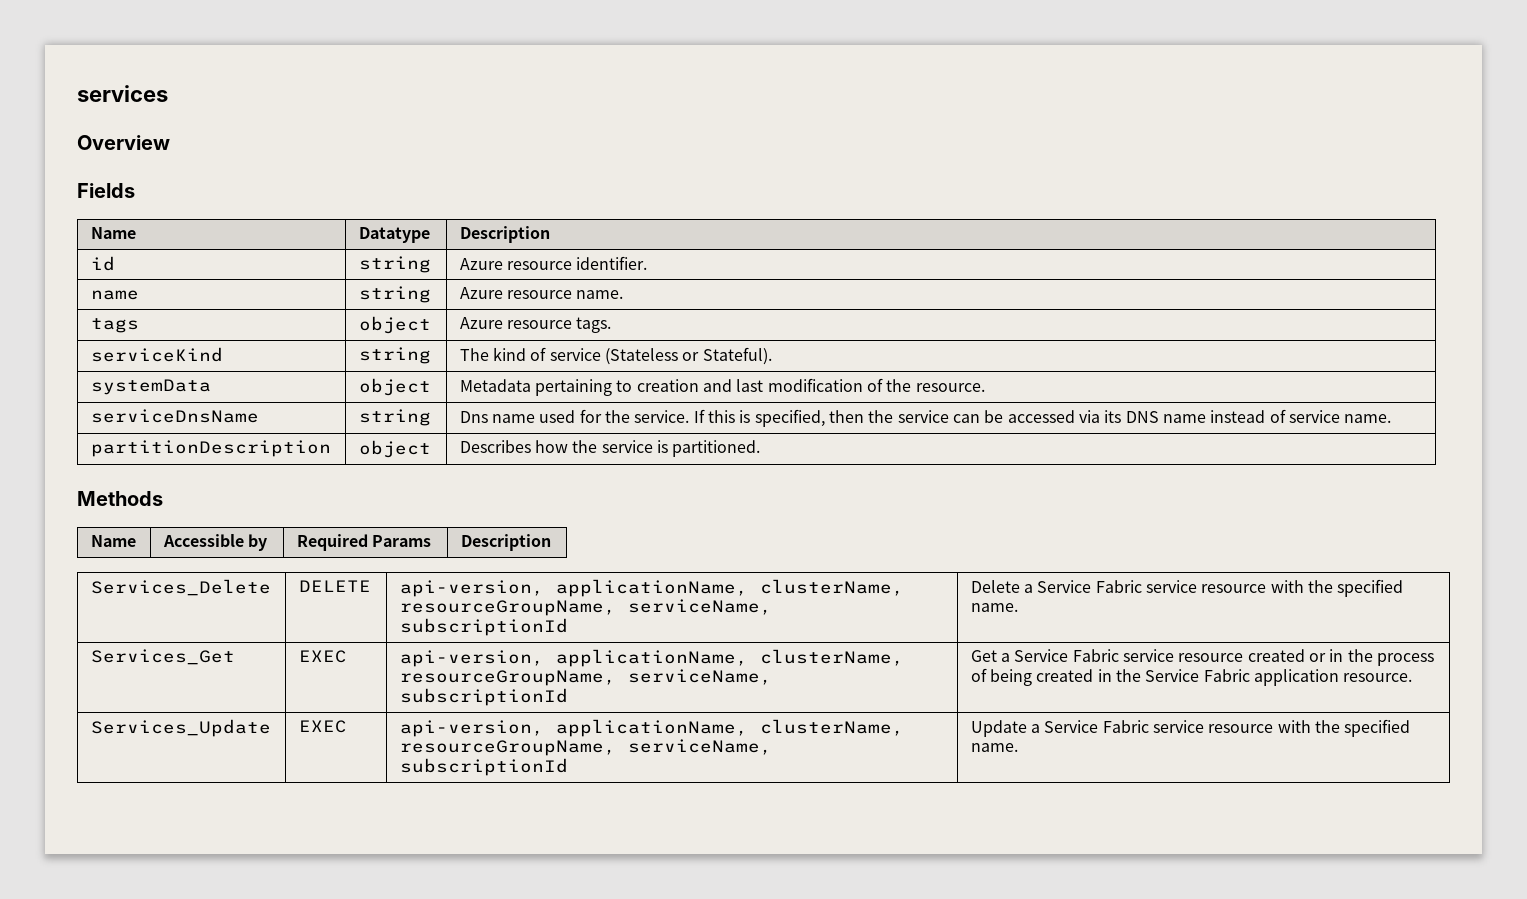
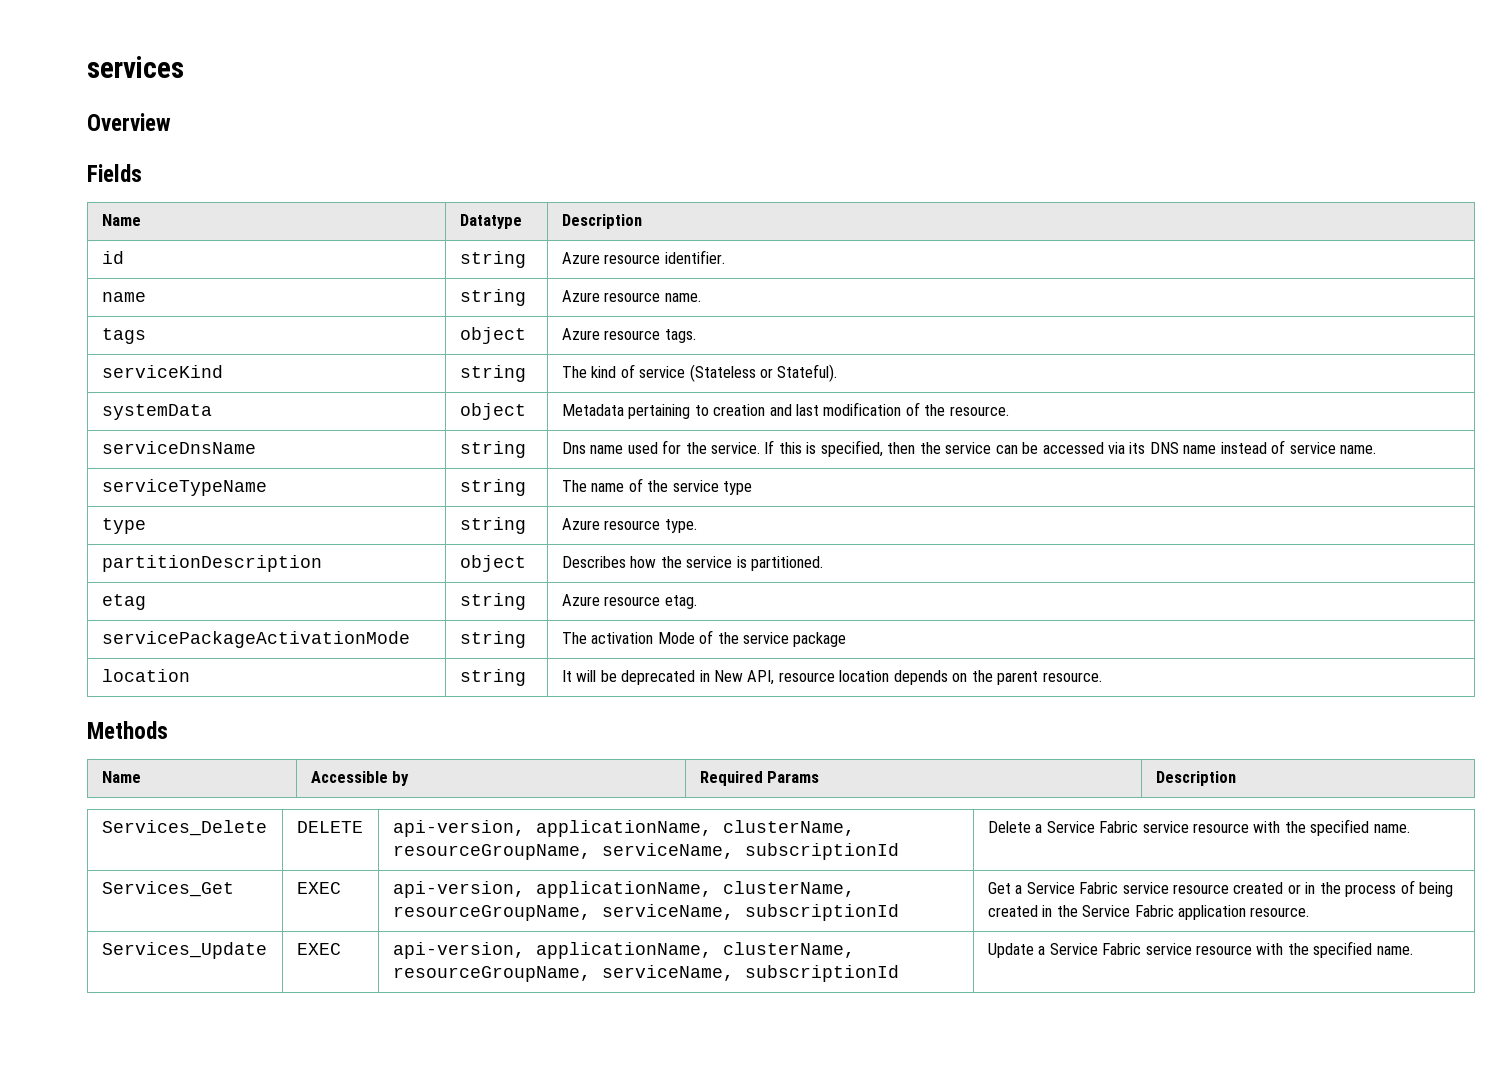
(1392, 418) none -> [101,479,267,496] [459,479,526,496] [561,478,752,495] [101,518,146,534] [459,517,526,534] [561,518,697,533] // serviceTypeName | string | The name of the service type // type | string | Azure resource type.
(761, 448) none -> [101,594,146,610] [459,593,526,610] [561,594,697,609] [101,631,410,648] [459,631,526,648] [561,630,847,647] [101,669,190,682] [459,669,526,686] [561,670,1102,685] // etag | string | Azure resource etag. // servicePackageActivationMode | string | The activation Mode of the service package // location | string | It will be deprecated in New API, resource location depends on the parent resource.

